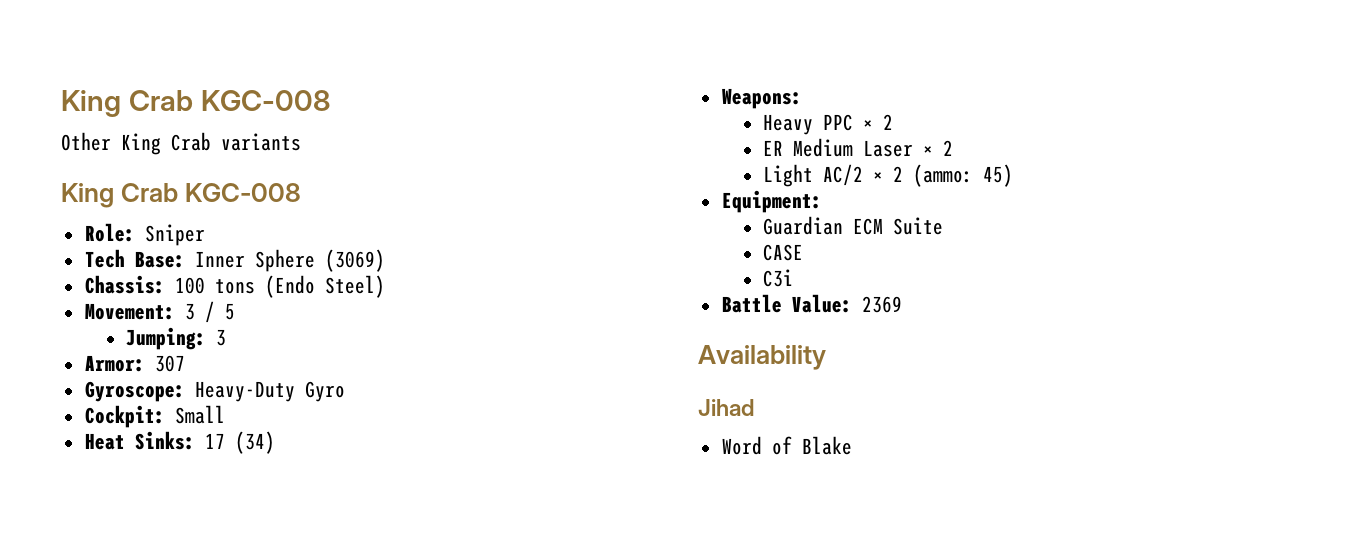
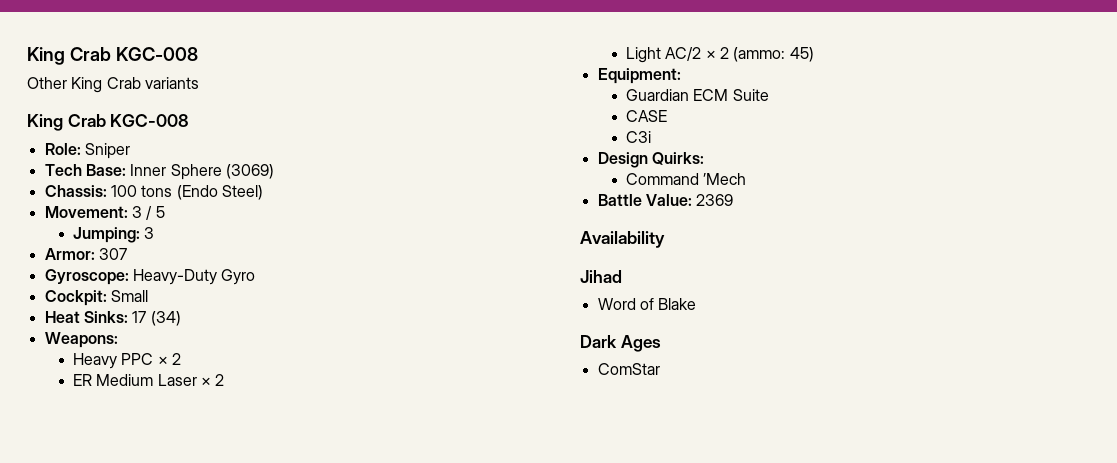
(794, 278) none -> [597,152,704,168] [625,173,747,185] // Design Quirks: // Command ’Mech
(852, 445) none -> [580,335,661,352] [597,363,660,375] // Dark Ages // ComStar

